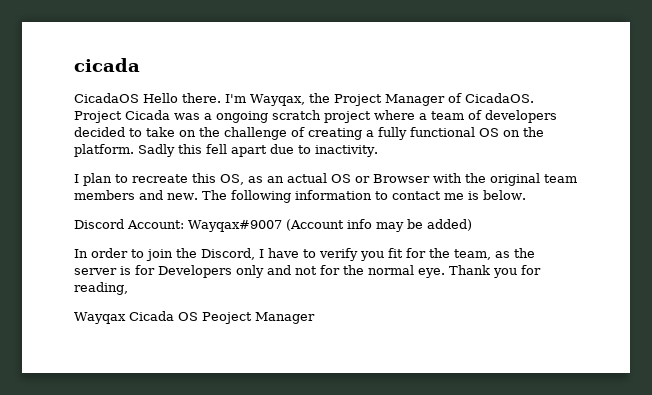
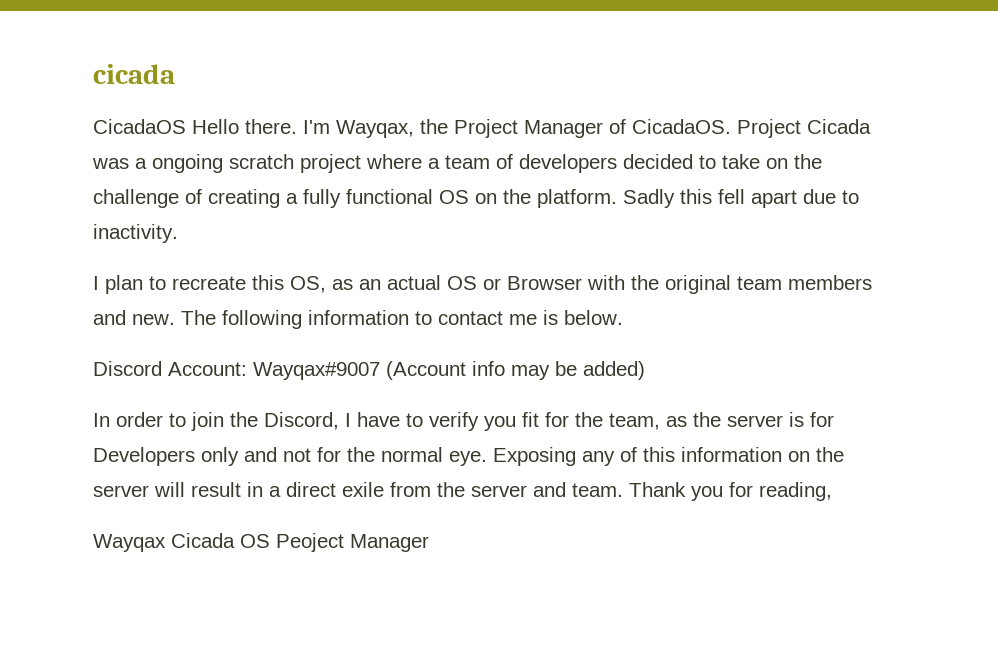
(445, 273) none -> [493,447,844,466] [93,482,623,497] Exposing any of this information on the server will result in a direct exile from the server and team.

